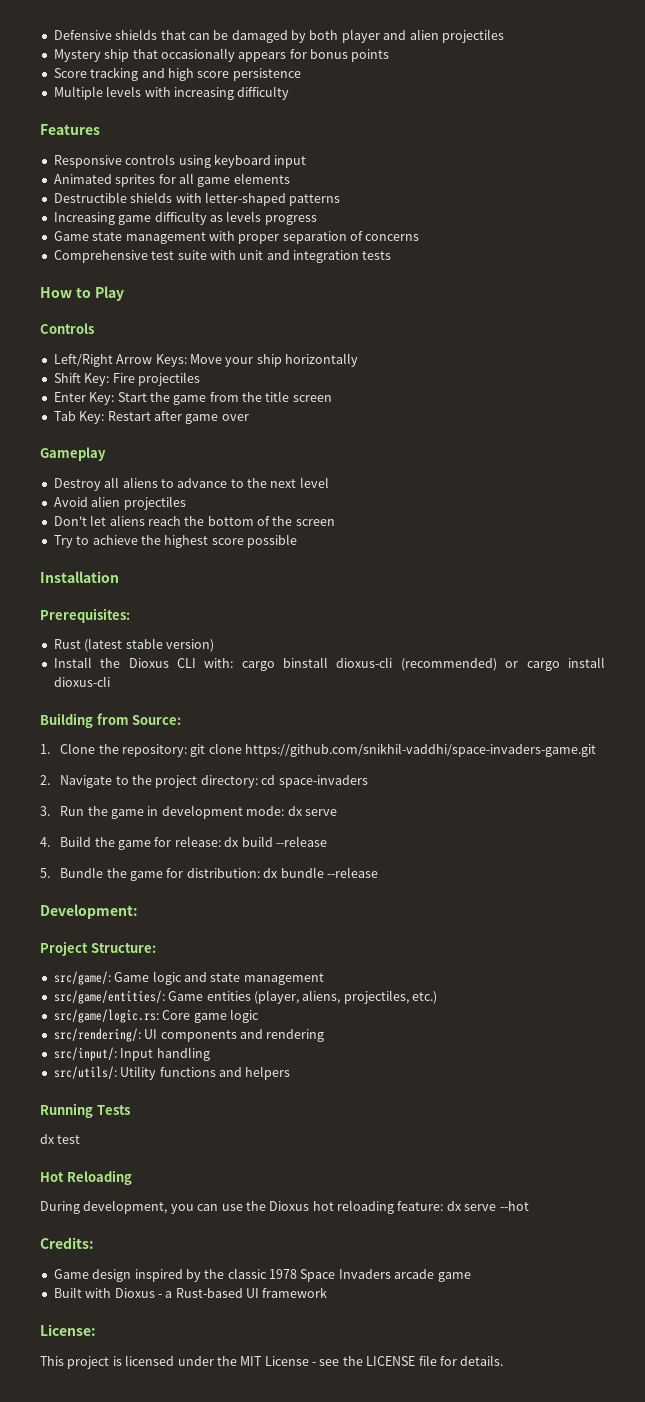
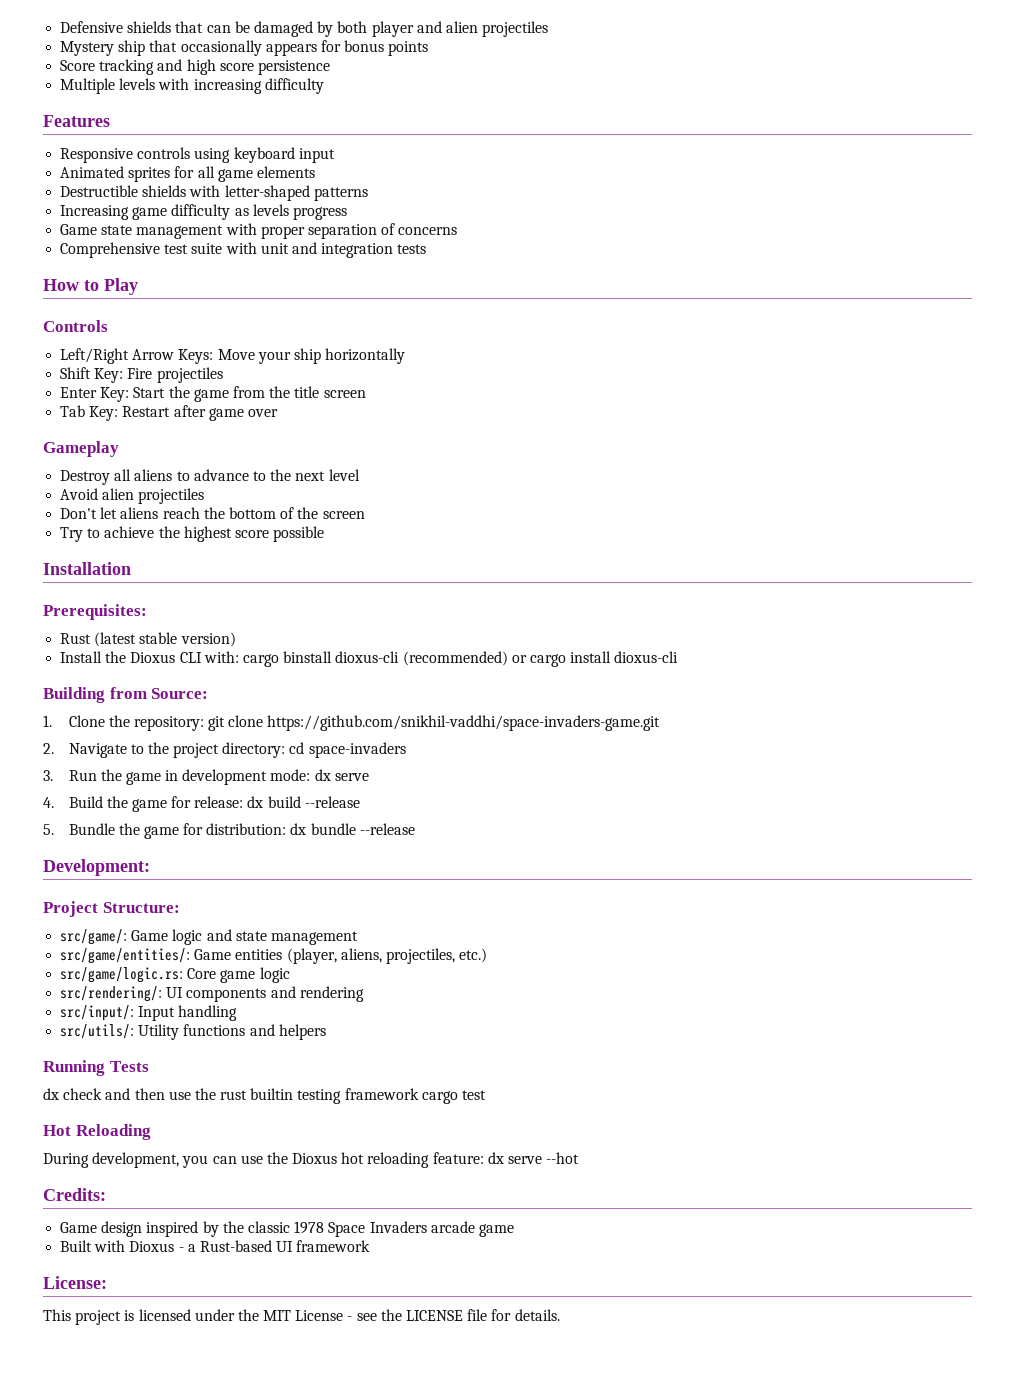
(55, 1139) none -> [63,1088,458,1104] check and then use the rust builtin testing framework cargo

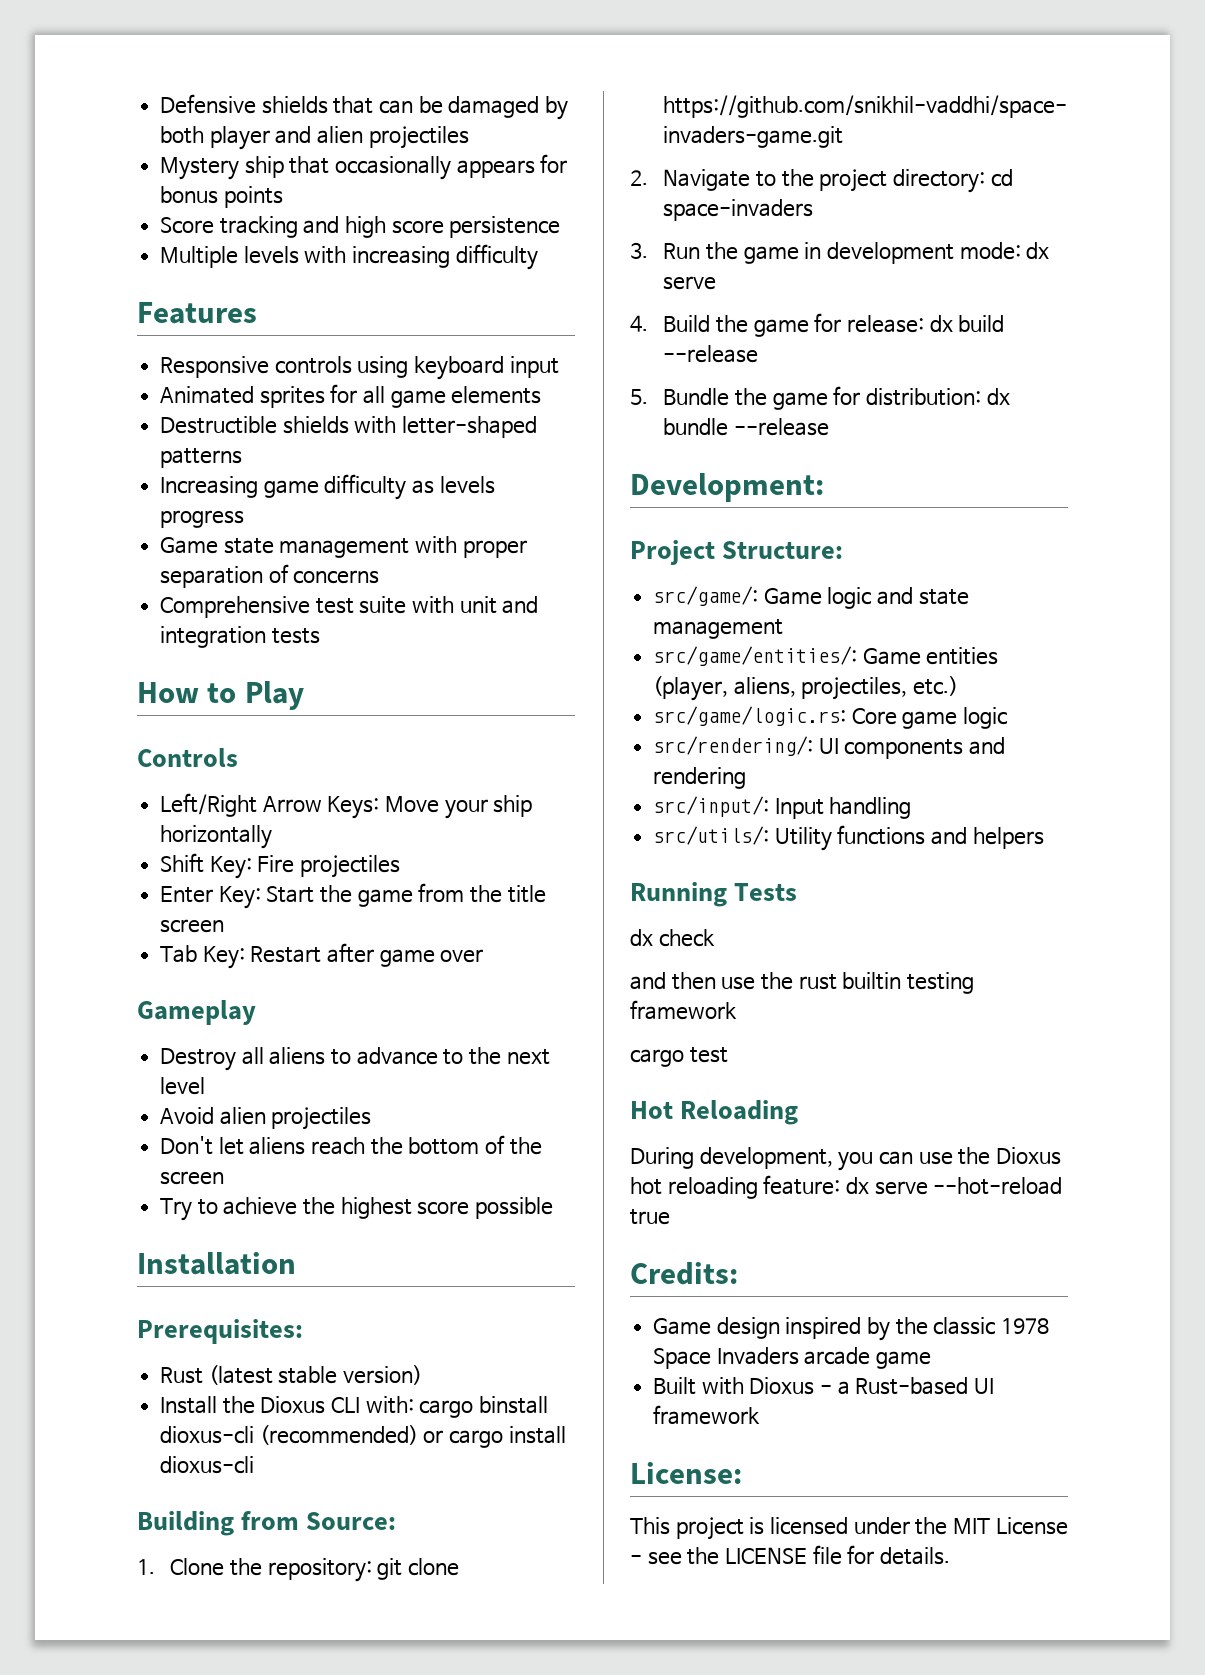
(103, 1094) none -> (715, 938) //
(419, 1094) none -> (737, 1010) //
[546,1152,580,1164] --hot -> [933,1177,1063,1195] [630,1209,670,1225] --hot-reload true

